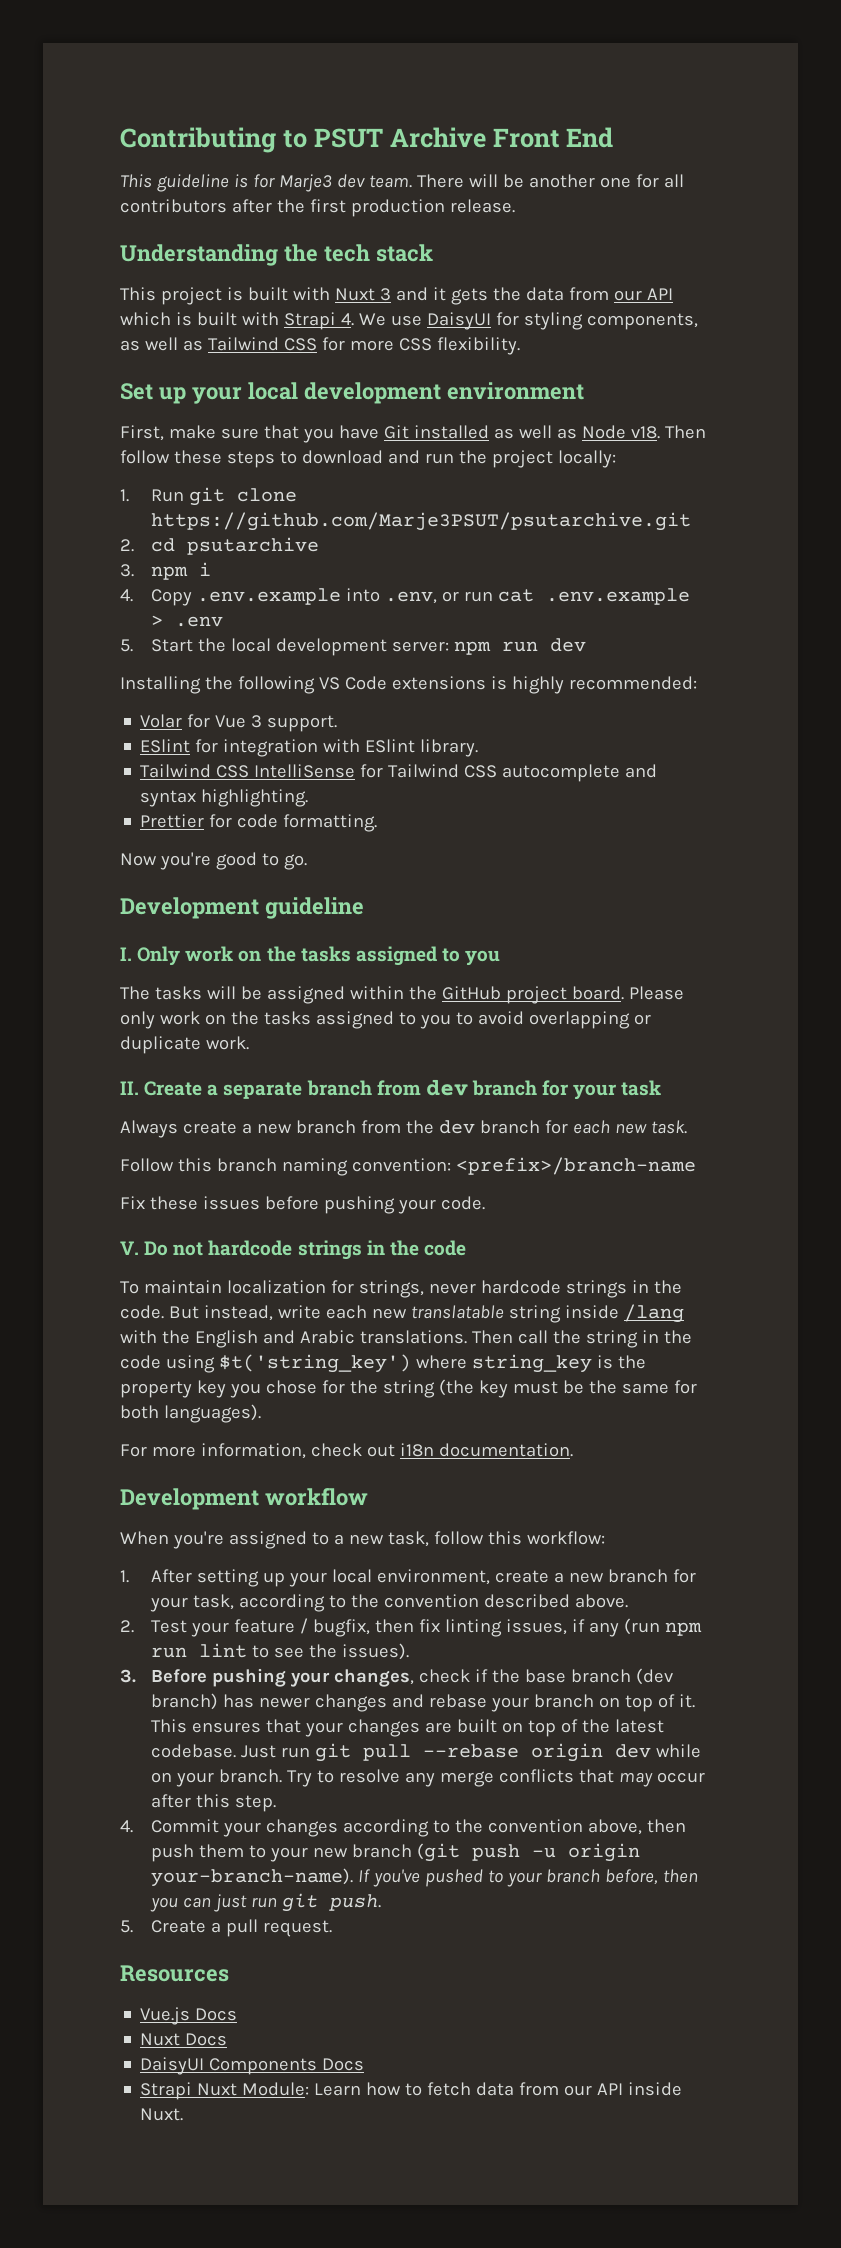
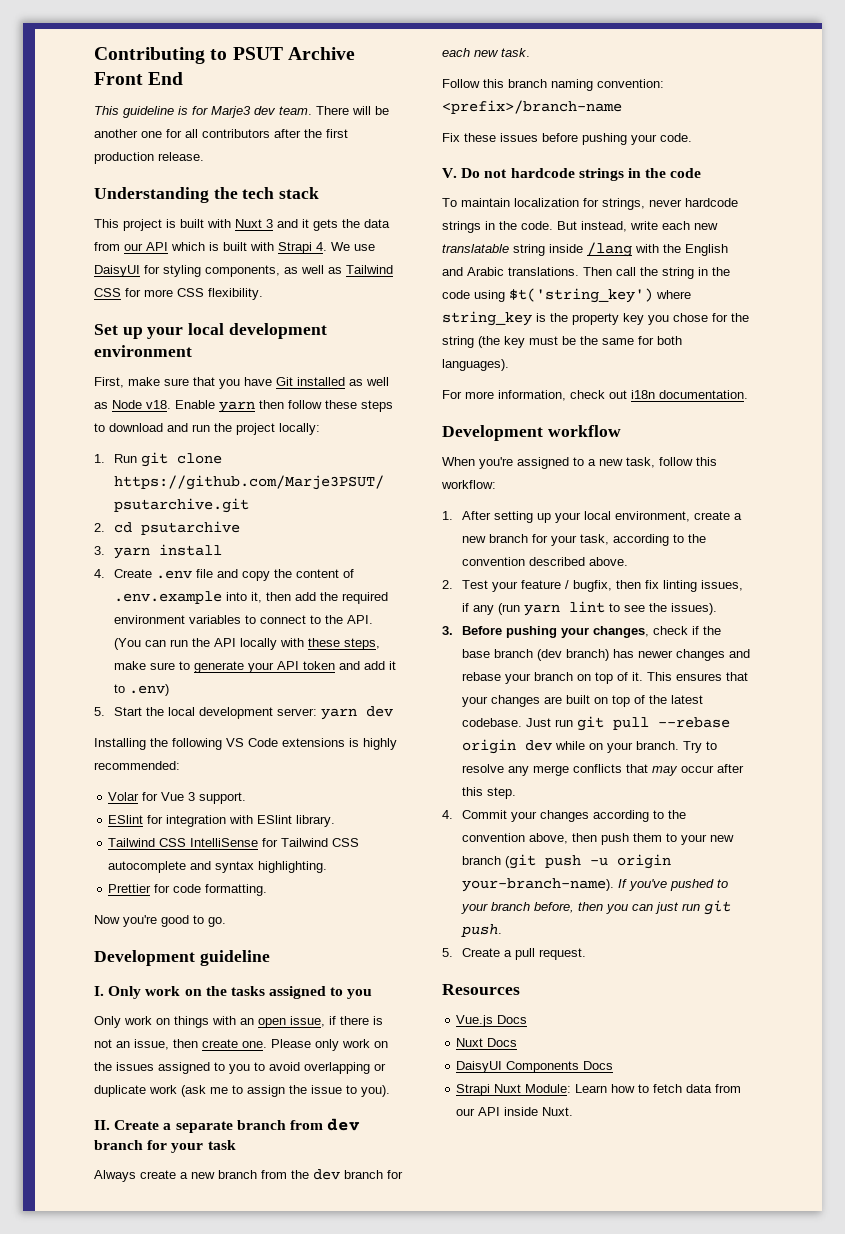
[664,425,706,439] Then -> [175,400,284,413] Enable yarn then
[150,562,211,580] [120,588,690,606] [150,615,223,627] npm i // 4. Copy .env.example into .env, or run cat .env.example > .env -> [114,544,223,559] [94,569,355,581] [114,591,389,604] [114,615,374,624] [114,638,381,650] [114,661,397,673] [114,684,170,696] yarn install // 4. Create .env file and copy the content of .env.example into it, then add the required environment variables to connect to the API. (You can run the API locally with these steps, make sure to generate your API token and add it to .env)
[453,641,538,655] npm run -> [321,708,358,720] yarn
[120,986,624,1004] The tasks will be assigned within the GitHub project board. -> [94,1016,383,1028] [94,1039,267,1050] Only work on things with an open issue, if there is not an issue, then create one.
[263,1011,311,1025] tasks -> [116,1062,154,1071] issues
[205,1036,249,1050] work. -> [149,1085,390,1097] work (ask me to assign the issue to you).
[664,1622,702,1636] [150,1647,187,1658] npm run -> [524,604,561,616] yarn

